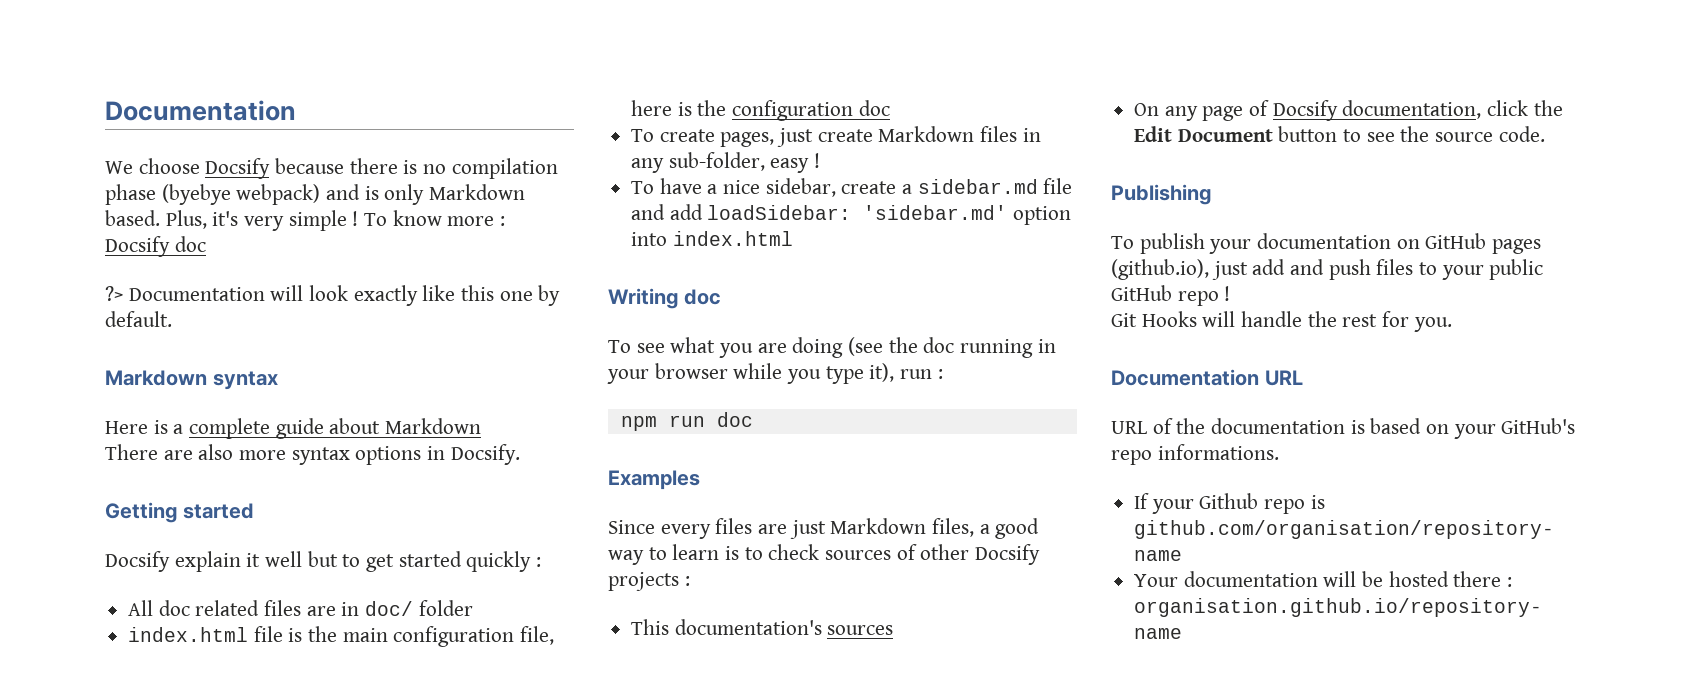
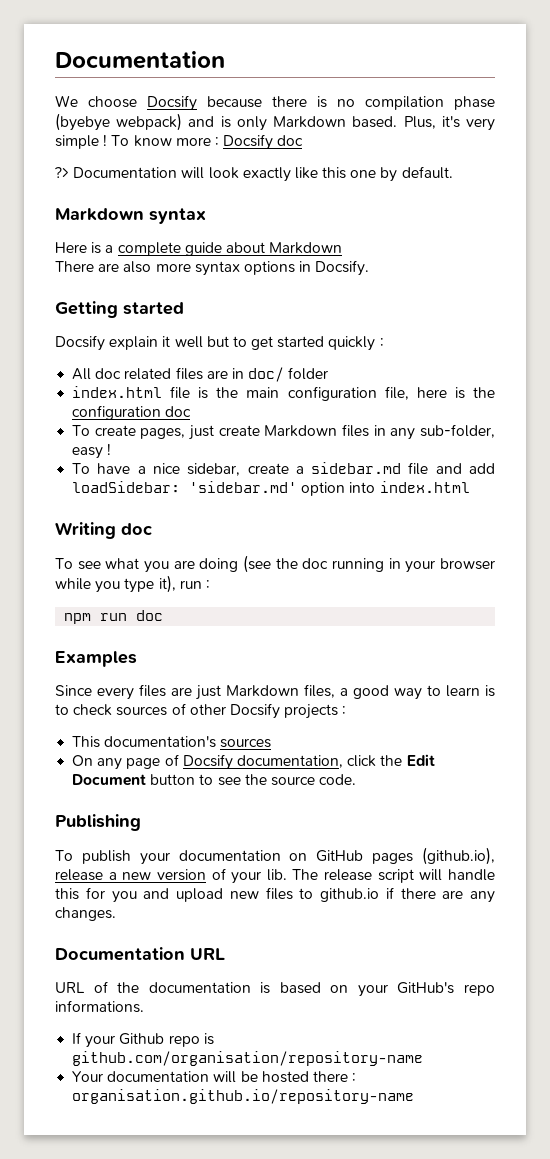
[1211,259,1544,280] [1111,285,1231,306] [1111,311,1452,332] just add and push files to your public GitHub repo ! // Git Hooks will handle the rest for you. -> [55,868,495,884] [55,887,495,903] [55,907,116,921] release a new version of your lib. The release script will handle this for you and upload new files to github.io if there are any changes.

